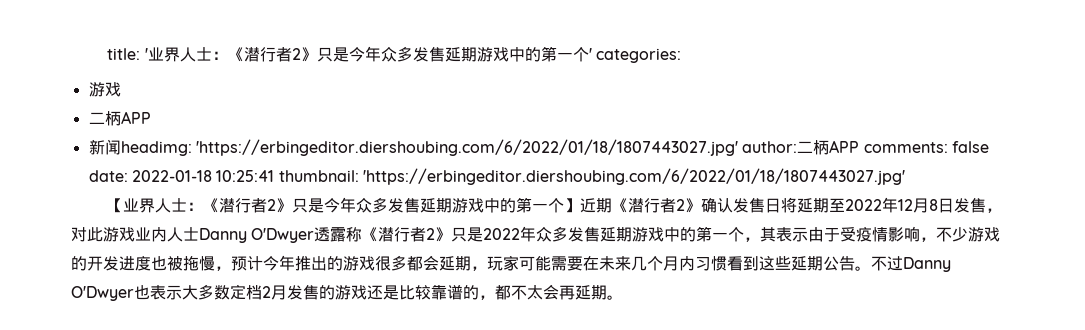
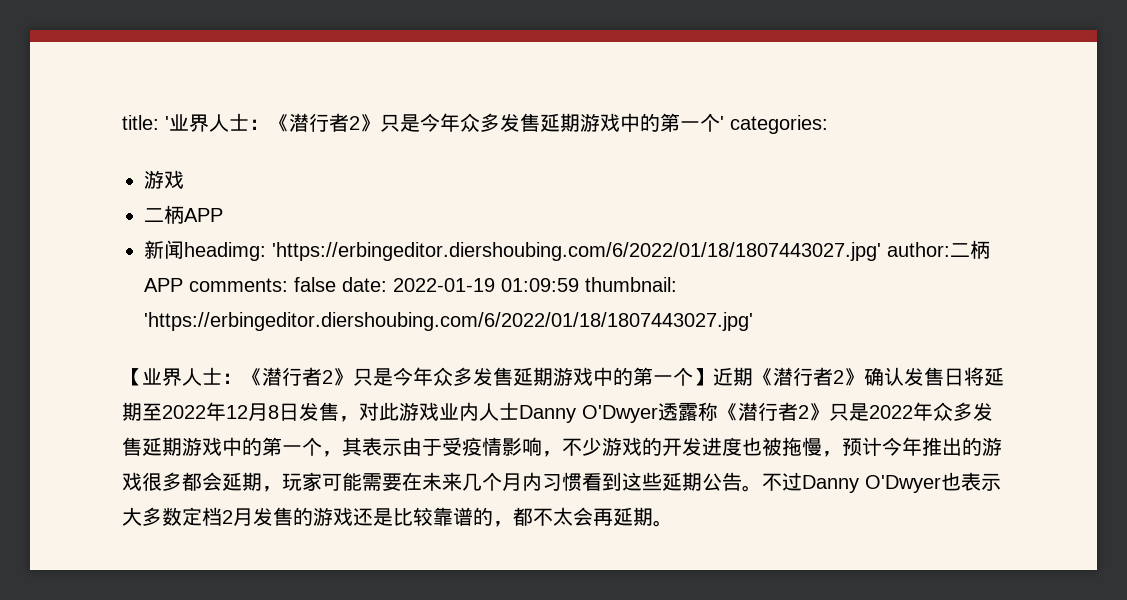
[131,170,275,182] 2022-01-18 10:25:41 -> [393,278,579,292] 2022-01-19 01:09:59

